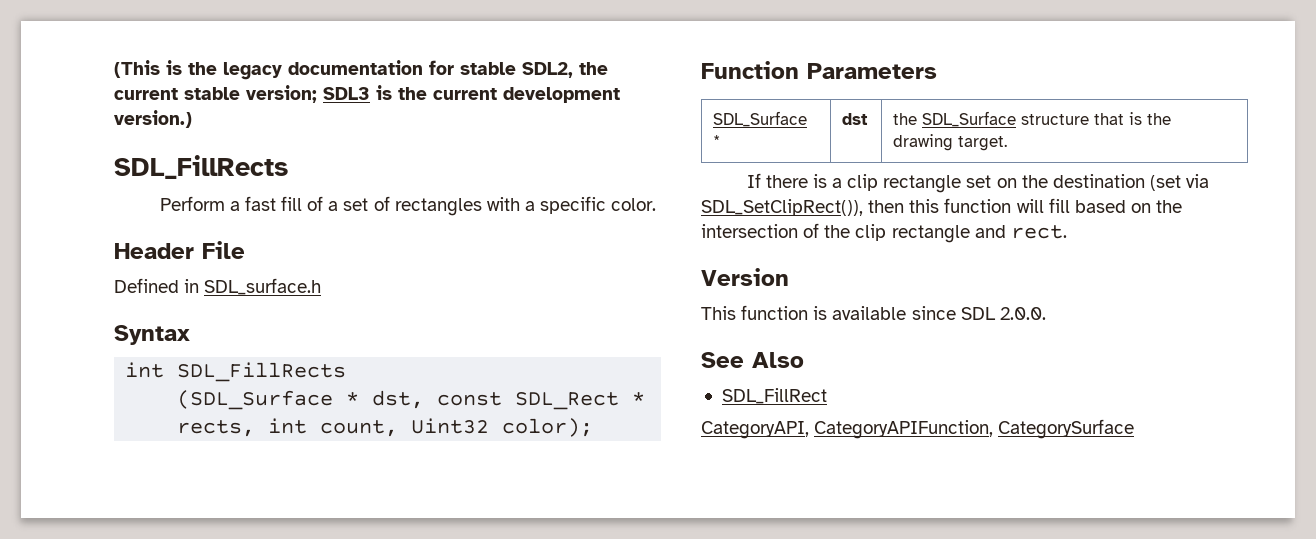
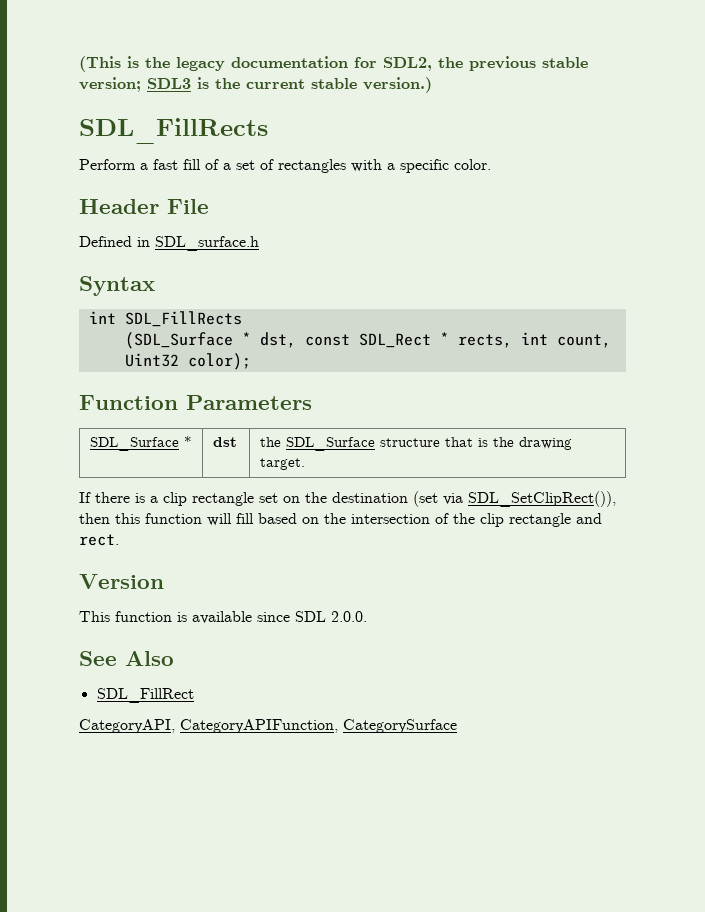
[460,62,516,75] stable -> (377, 62) none
[114,88,178,100] current -> [469,56,536,71] previous
[503,87,620,103] development -> [311,78,357,89] stable

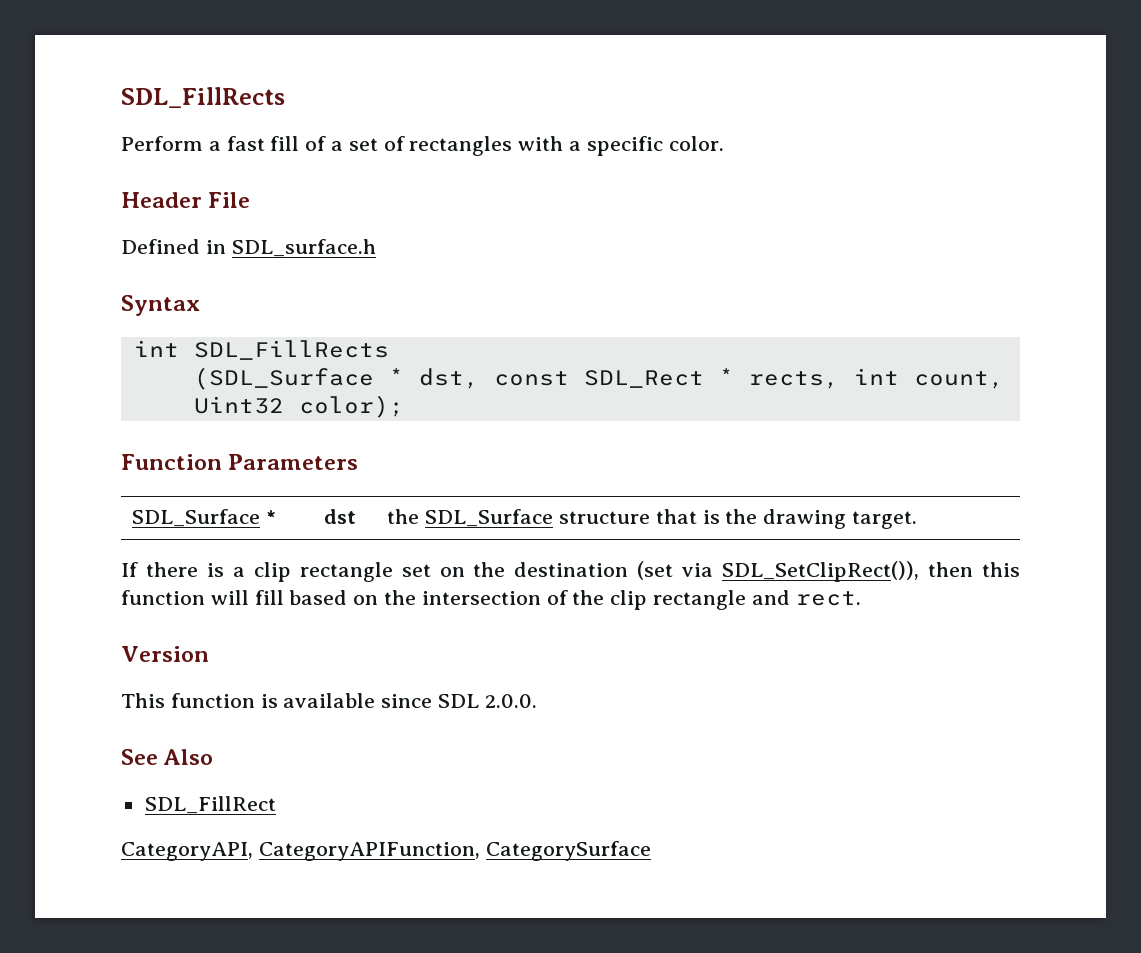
[79,56,588,72] [79,77,432,93] (This is the legacy documentation for SDL2, the previous stable version; SDL3 is the current stable version.) // -> (121, 97) none

